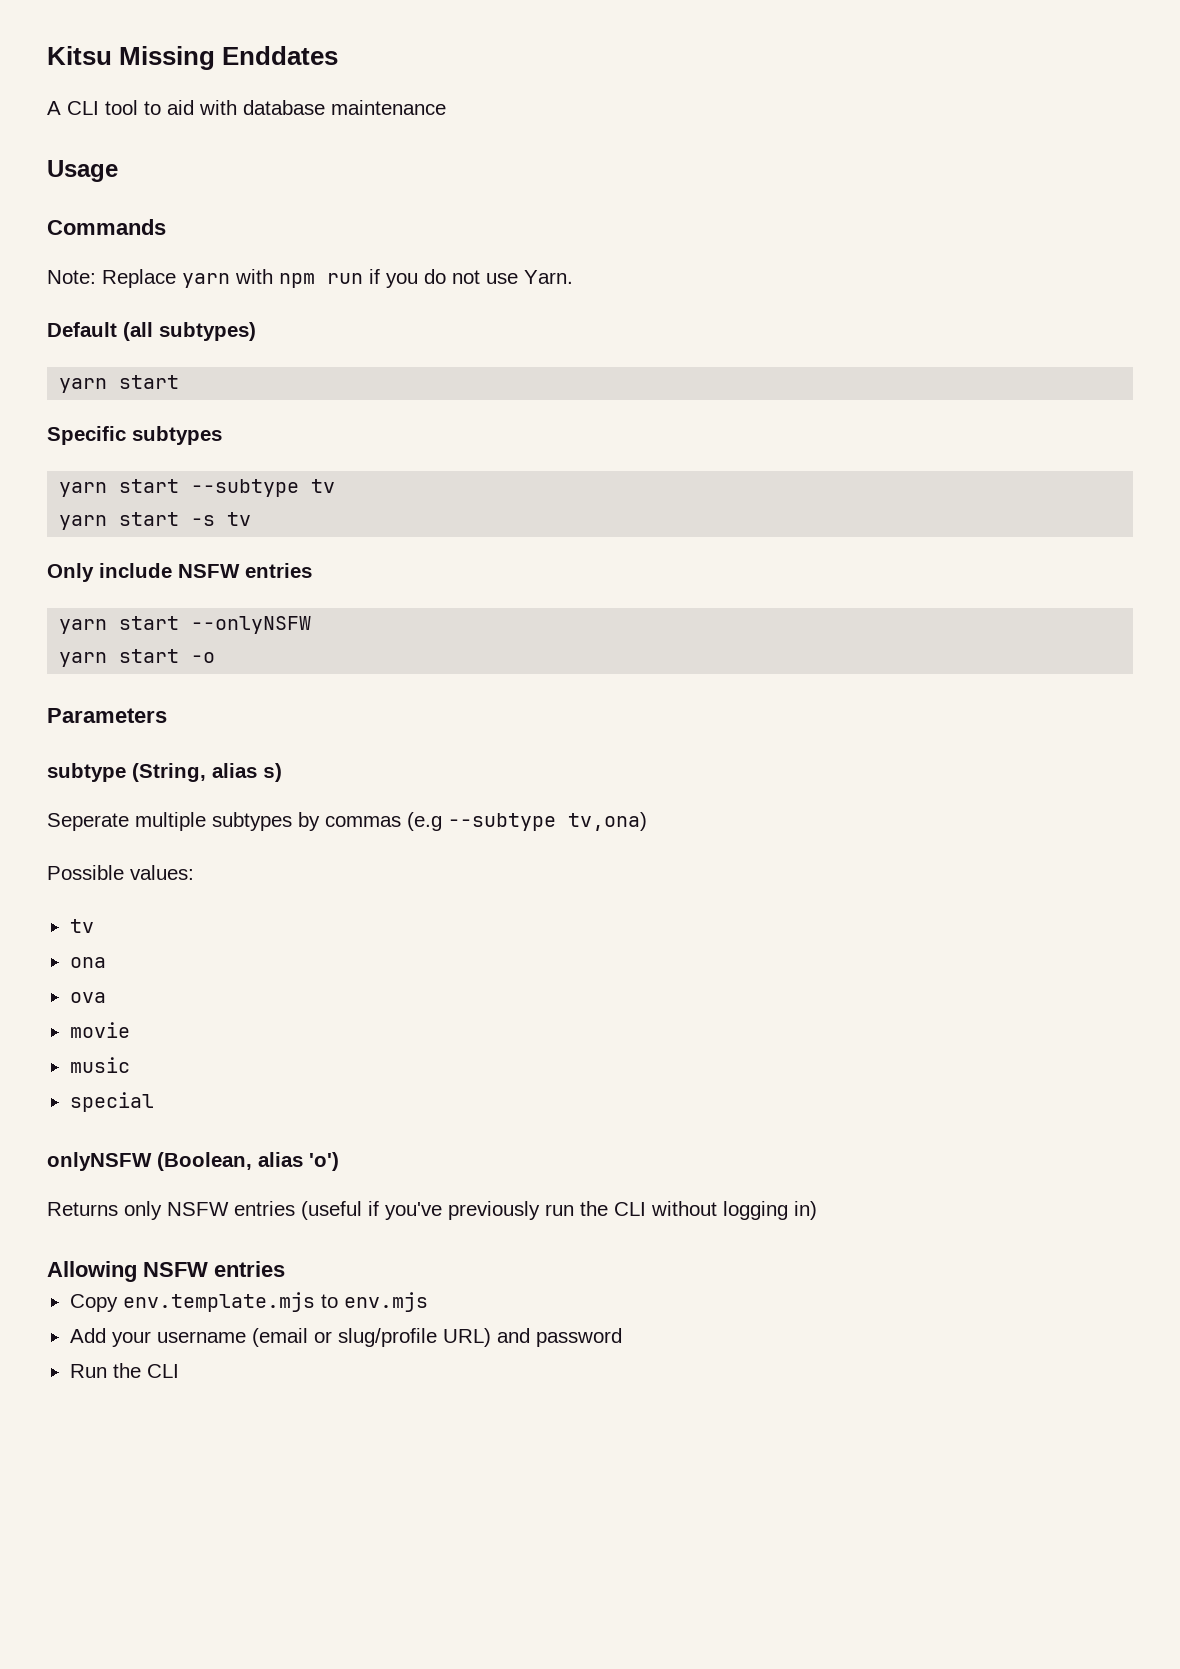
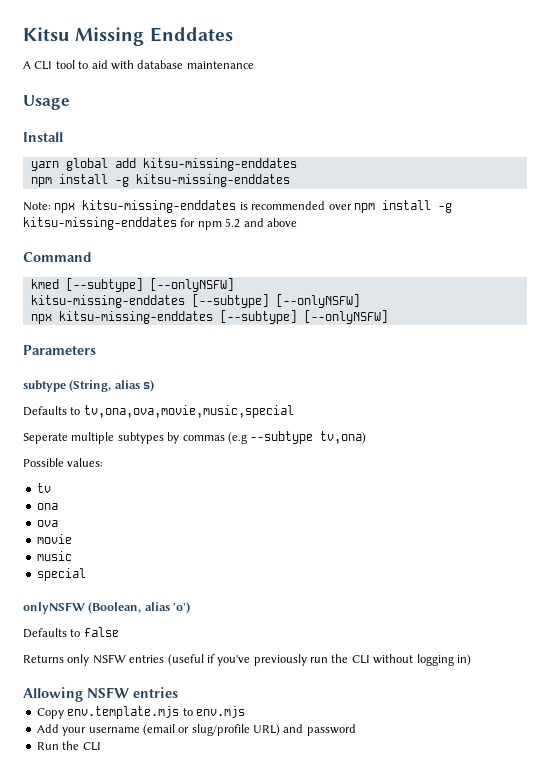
[47,219,166,235] [47,269,573,288] [47,322,256,341] [59,375,180,393] [47,426,222,445] [59,479,336,497] [59,512,252,530] [47,563,312,582] [59,616,312,634] [59,649,216,667] Commands // Note: Replace yarn with npm run if you do not use Yarn. // Default (all subtypes) // yarn start // Specific subtypes // yarn start --subtype tv // yarn start -s tv // Only include NSFW entries // yarn start --onlyNSFW // yarn start -o -> [23,132,63,142] [30,158,297,171] [30,174,290,187] [23,200,452,213] [23,217,297,230] [23,252,92,262] [30,278,234,292] [30,294,360,308] [30,310,388,324] Install // yarn global add kitsu-missing-enddates // npm install -g kitsu-missing-enddates // Note: npx kitsu-missing-enddates is recommended over npm install -g kitsu-missing-enddates for npm 5.2 and above // Command // kmed [--subtype] [--onlyNSFW] // kitsu-missing-enddates [--subtype] [--onlyNSFW] // npx kitsu-missing-enddates [--subtype] [--onlyNSFW]
(282, 772) none -> [23,405,294,418] // Defaults to tv,ona,ova,movie,music,special
(339, 1161) none -> [23,627,119,638] // Defaults to false

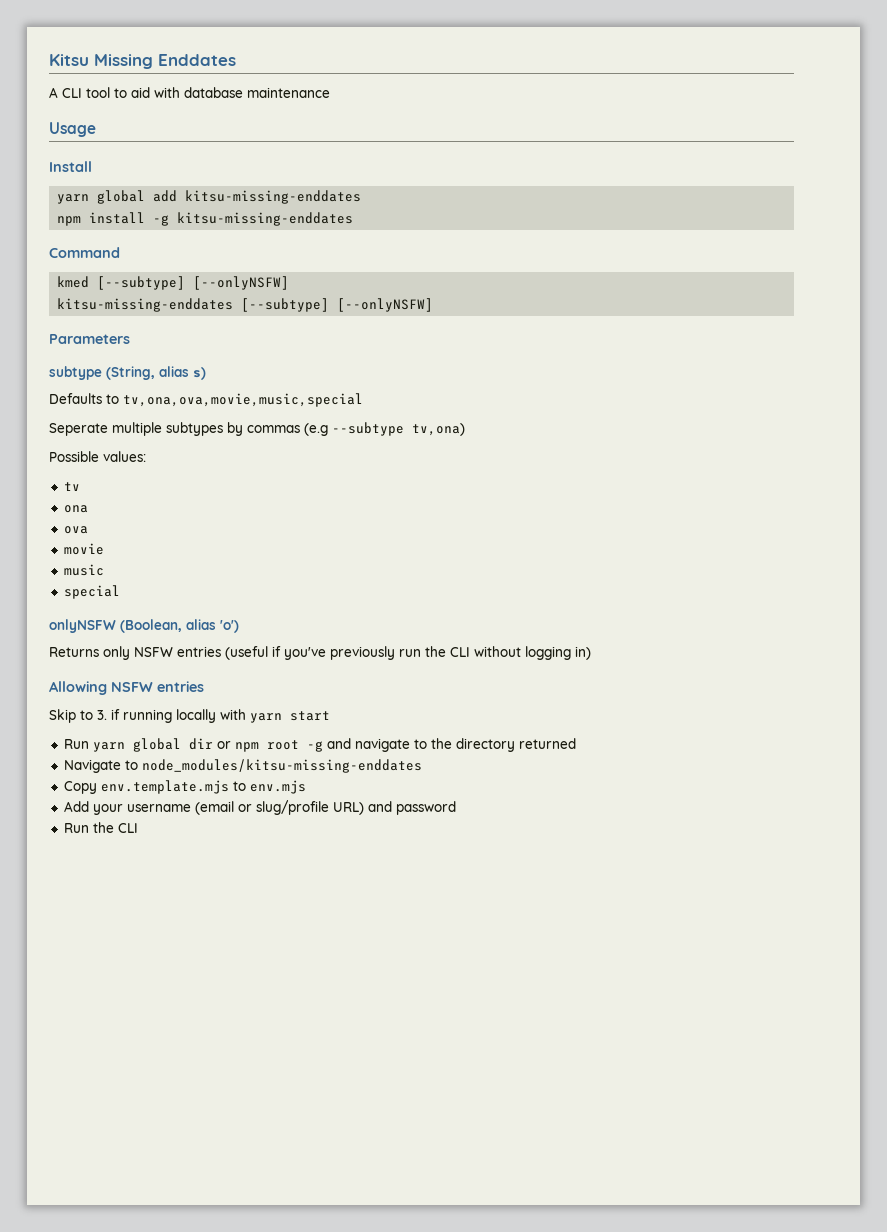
[23,200,452,213] [23,217,297,230] // Note: npx kitsu-missing-enddates is recommended over npm install -g kitsu-missing-enddates for npm 5.2 and above -> (354, 219) none
[30,310,388,324] // npx kitsu-missing-enddates [--subtype] [--onlyNSFW] -> (434, 305) none
[23,627,119,638] // Defaults to false -> (239, 626) none
(178, 692) none -> [49,709,330,723] [63,738,576,752] [63,759,422,773] // Skip to 3. if running locally with yarn start // Run yarn global dir or npm root -g and navigate to the directory returned // Navigate to node_modules/kitsu-missing-enddates

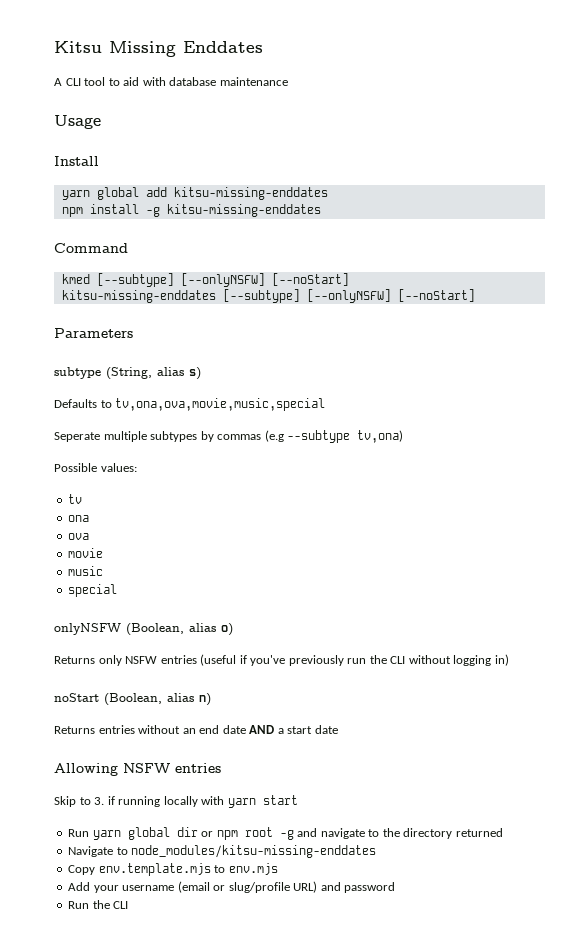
(290, 283) none -> [271,273,349,286] [--noStart]
(434, 305) none -> [397,289,475,302] [--noStart]
[220,620,239,633] 'o') -> [221,623,233,636] o)
(591, 653) none -> [54,693,211,706] [54,725,338,734] // noStart (Boolean, alias n) // Returns entries without an end date AND a start date

